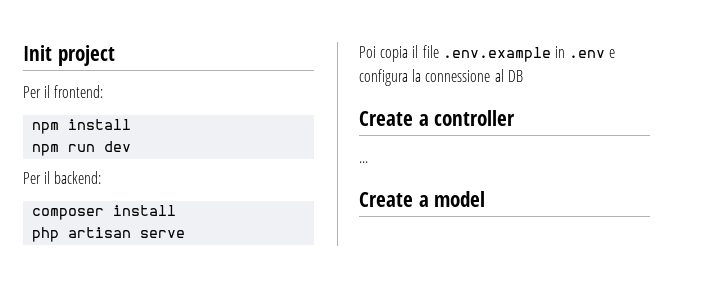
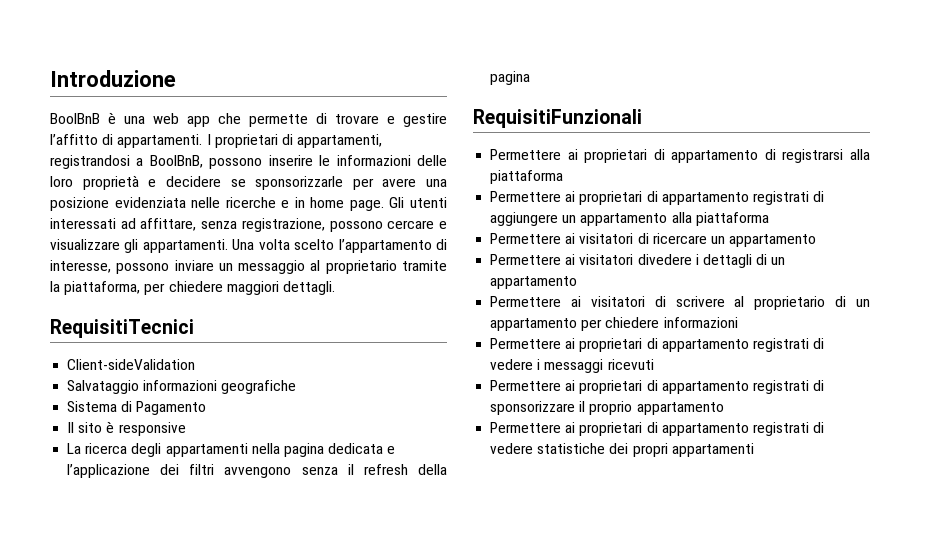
[23,45,115,66] [23,85,104,98] [32,119,132,134] [32,141,132,156] [23,171,102,184] [32,205,177,220] [32,227,186,242] [359,45,616,62] [359,69,523,86] [359,110,516,126] [359,161,368,163] [359,191,486,207] Init project // Per il frontend: // npm install // npm run dev // Per il backend: // composer install // php artisan serve // Poi copia il file .env.example in .env e configura la connessione al DB // Create a controller // ... // Create a model -> [50,70,176,87] [50,112,447,127] [50,134,383,148] [50,155,447,169] [50,175,447,190] [50,197,447,211] [50,218,448,232] [50,239,447,253] [50,260,447,274] [50,281,335,295] [50,319,194,338] [67,359,196,370] [67,380,297,394] [67,401,207,415] [67,421,186,436] [67,443,396,457] [67,464,447,478] [490,71,531,85] [473,109,642,128] [490,149,870,163] [490,170,564,184] [490,191,825,205] [490,212,769,226] [490,233,817,247] [490,254,786,268] [490,276,578,289] [490,296,870,310] [490,317,738,331] [490,338,825,352] [490,359,654,373] [490,380,825,394] [490,401,724,415] [490,422,825,436] [490,443,754,457] Introduzione // BoolBnB è una web app che permette di trovare e gestire l’affitto di appartamenti. I proprietari di appartamenti, registrandosi a BoolBnB, possono inserire le informazioni delle loro proprietà e decidere se sponsorizzarle per avere una posizione evidenziata nelle ricerche e in home page. Gli utenti interessati ad affittare, senza registrazione, possono cercare e visualizzare gli appartamenti. Una volta scelto l’appartamento di interesse, possono inviare un messaggio al proprietario tramite la piattaforma, per chiedere maggiori dettagli. // RequisitiTecnici // Client-sideValidation // Salvataggio informazioni geografiche // Sistema di Pagamento // Il sito è responsive // La ricerca degli appartamenti nella pagina dedicata e l’applicazione dei filtri avvengono senza il refresh della pagina // RequisitiFunzionali // Permettere ai proprietari di appartamento di registrarsi alla piattaforma // Permettere ai proprietari di appartamento registrati di aggiungere un appartamento alla piattaforma // Permettere ai visitatori di ricercare un appartamento // Permettere ai visitatori divedere i dettagli di un appartamento // Permettere ai visitatori di scrivere al proprietario di un appartamento per chiedere informazioni // Permettere ai proprietari di appartamento registrati di vedere i messaggi ricevuti // Permettere ai proprietari di appartamento registrati di sponsorizzare il proprio appartamento // Permettere ai proprietari di appartamento registrati di vedere statistiche dei propri appartamenti

